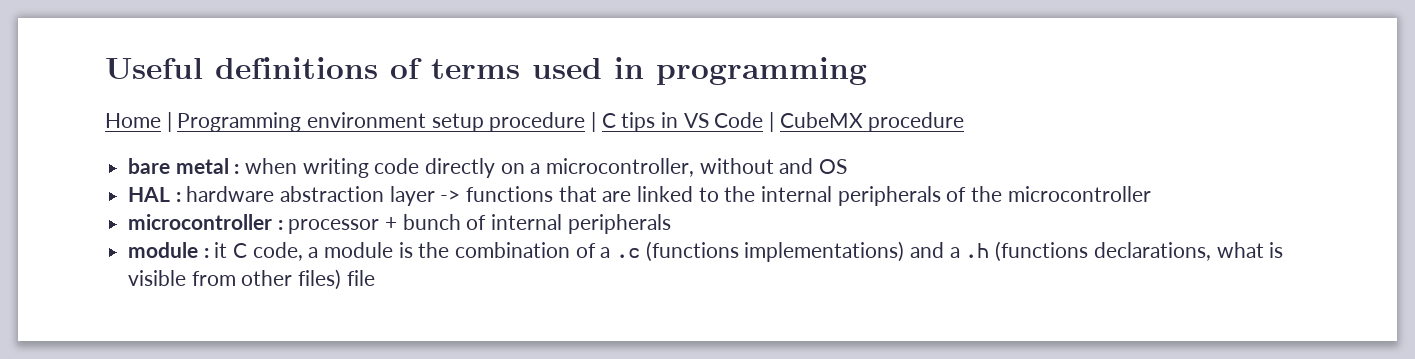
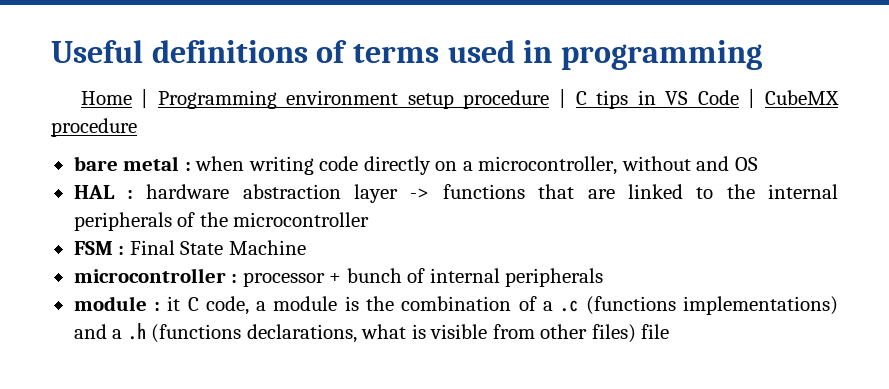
(1151, 194) none -> [73,240,306,255] // FSM : Final State Machine

